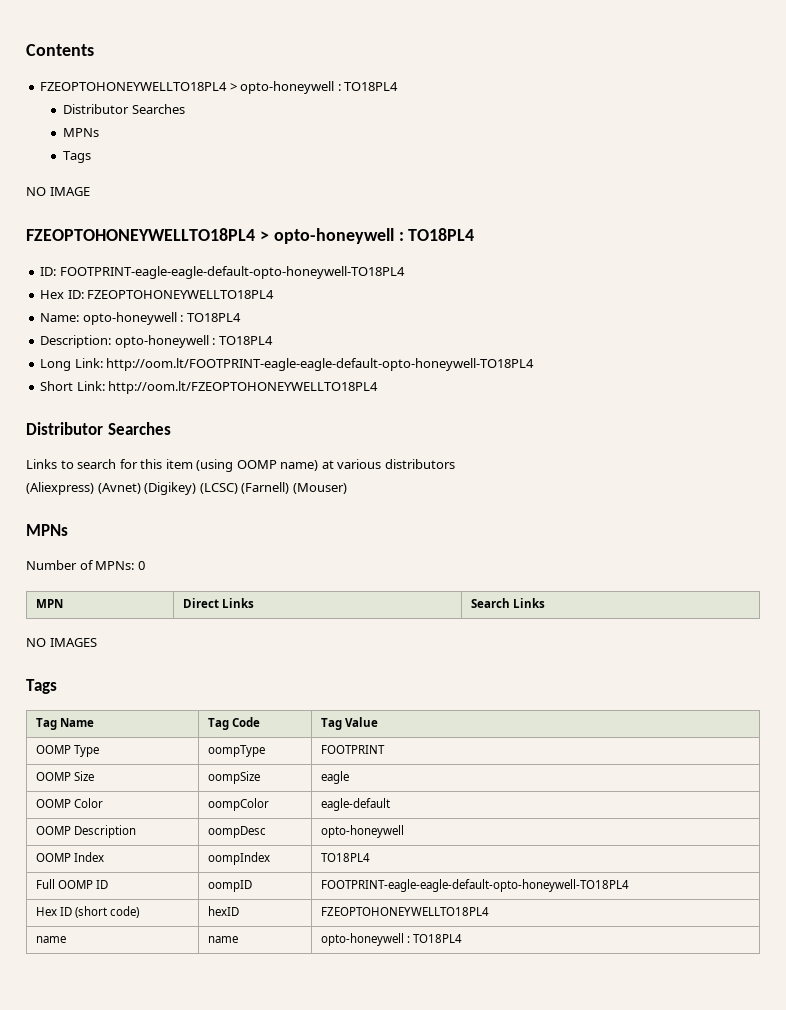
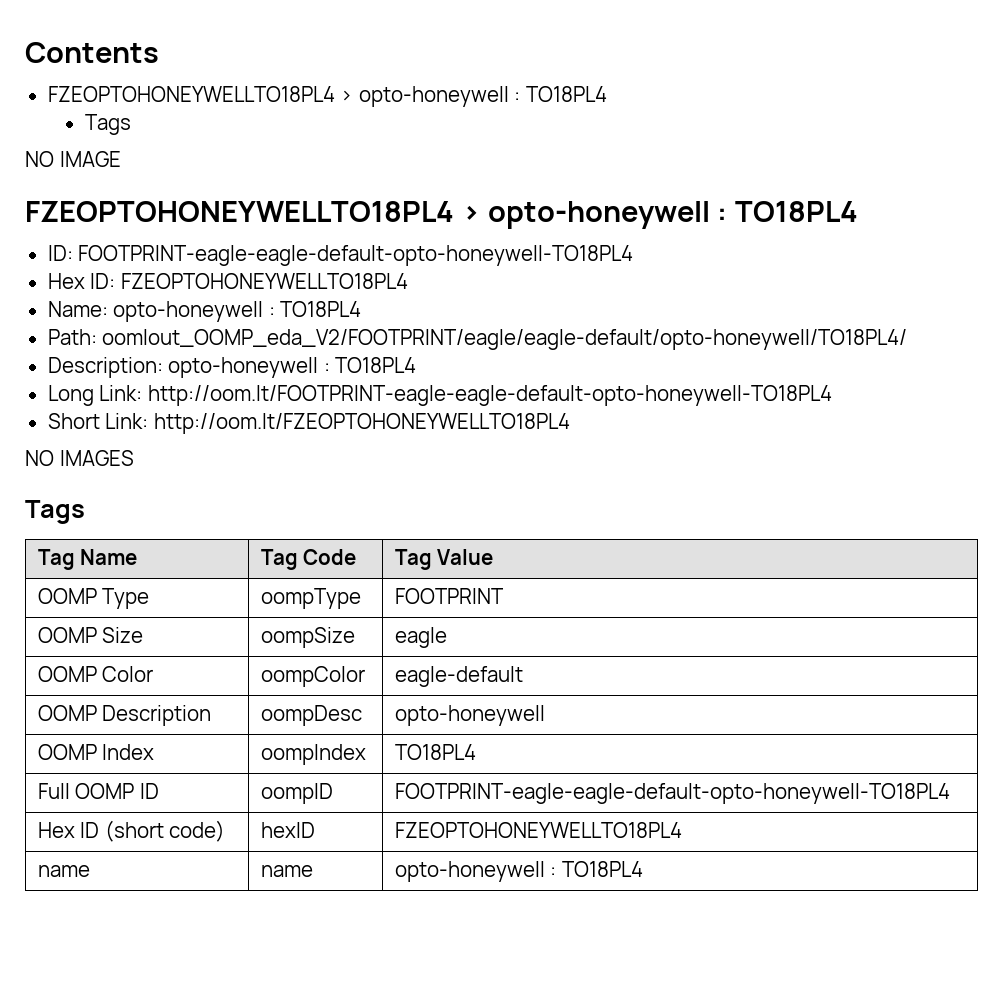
[63,104,185,114] [63,128,100,137] // Distributor Searches // MPNs -> (607, 94) none
(241, 317) none -> [47,329,908,350] // Path: oomlout_OOMP_eda_V2/FOOTPRINT/eagle/eagle-default/opto-honeywell/TO18PL4/
[26,422,171,435] [26,459,455,472] [26,482,347,495] [26,524,68,536] [26,560,145,570] [35,599,63,608] [182,598,254,608] [470,598,545,608] // Distributor Searches // Links to search for this item (using OOMP name) at various distributors // (Aliexpress) (Avnet) (Digikey) (LCSC) (Farnell) (Mouser) // MPNs // Number of MPNs: 0 // MPN | Direct Links | Search Links -> (570, 423) none

